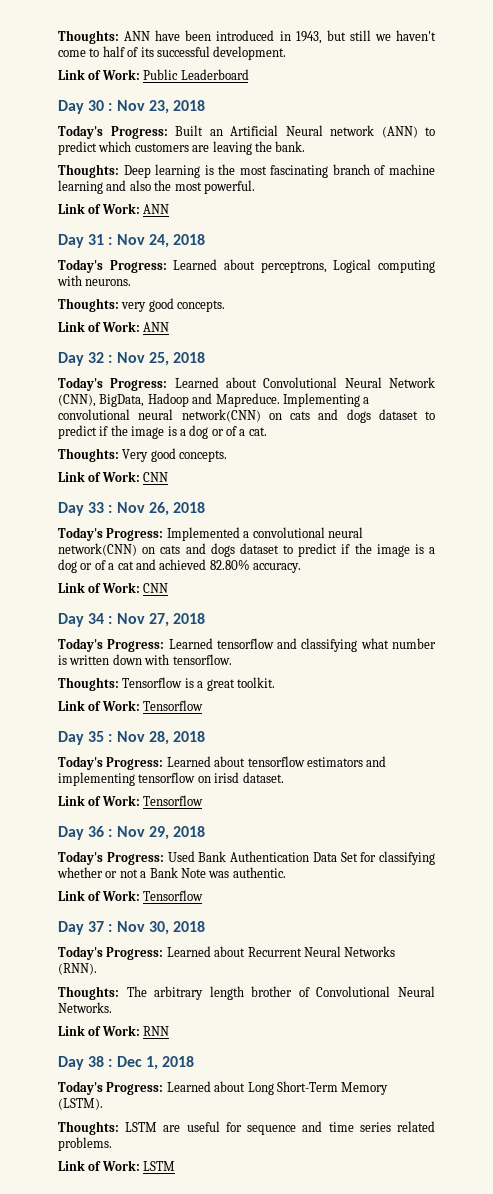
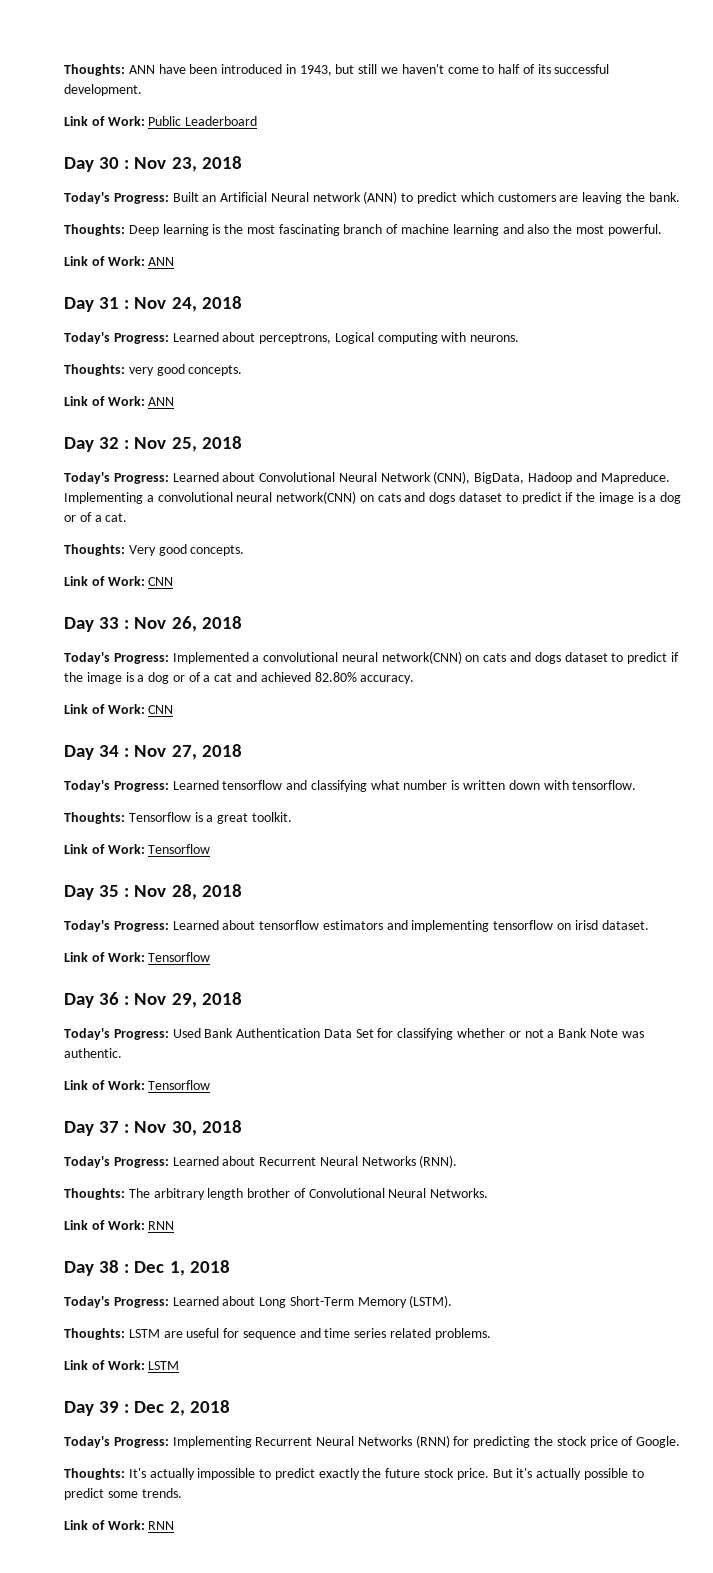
(176, 1166) none -> [64,1400,230,1416] [64,1435,681,1448] [64,1468,644,1480] [64,1488,182,1500] [64,1520,175,1530] // Day 39 : Dec 2, 2018 // Today's Progress: Implementing Recurrent Neural Networks (RNN) for predicting the stock price of Google. // Thoughts: It's actually impossible to predict exactly the future stock price. But it's actually possible to predict some trends. // Link of Work: RNN

